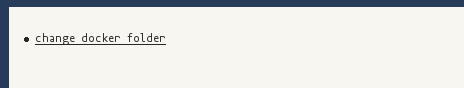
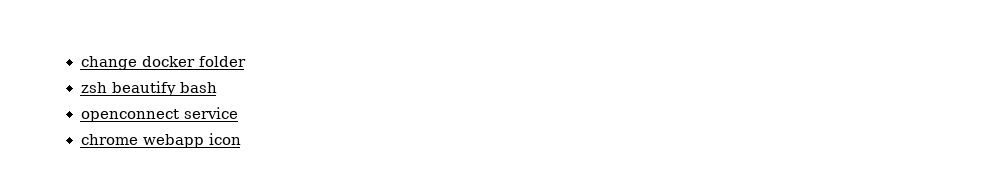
(166, 37) none -> [80,81,217,96] [80,107,238,122] [80,133,241,148] // zsh beautify bash // openconnect service // chrome webapp icon

